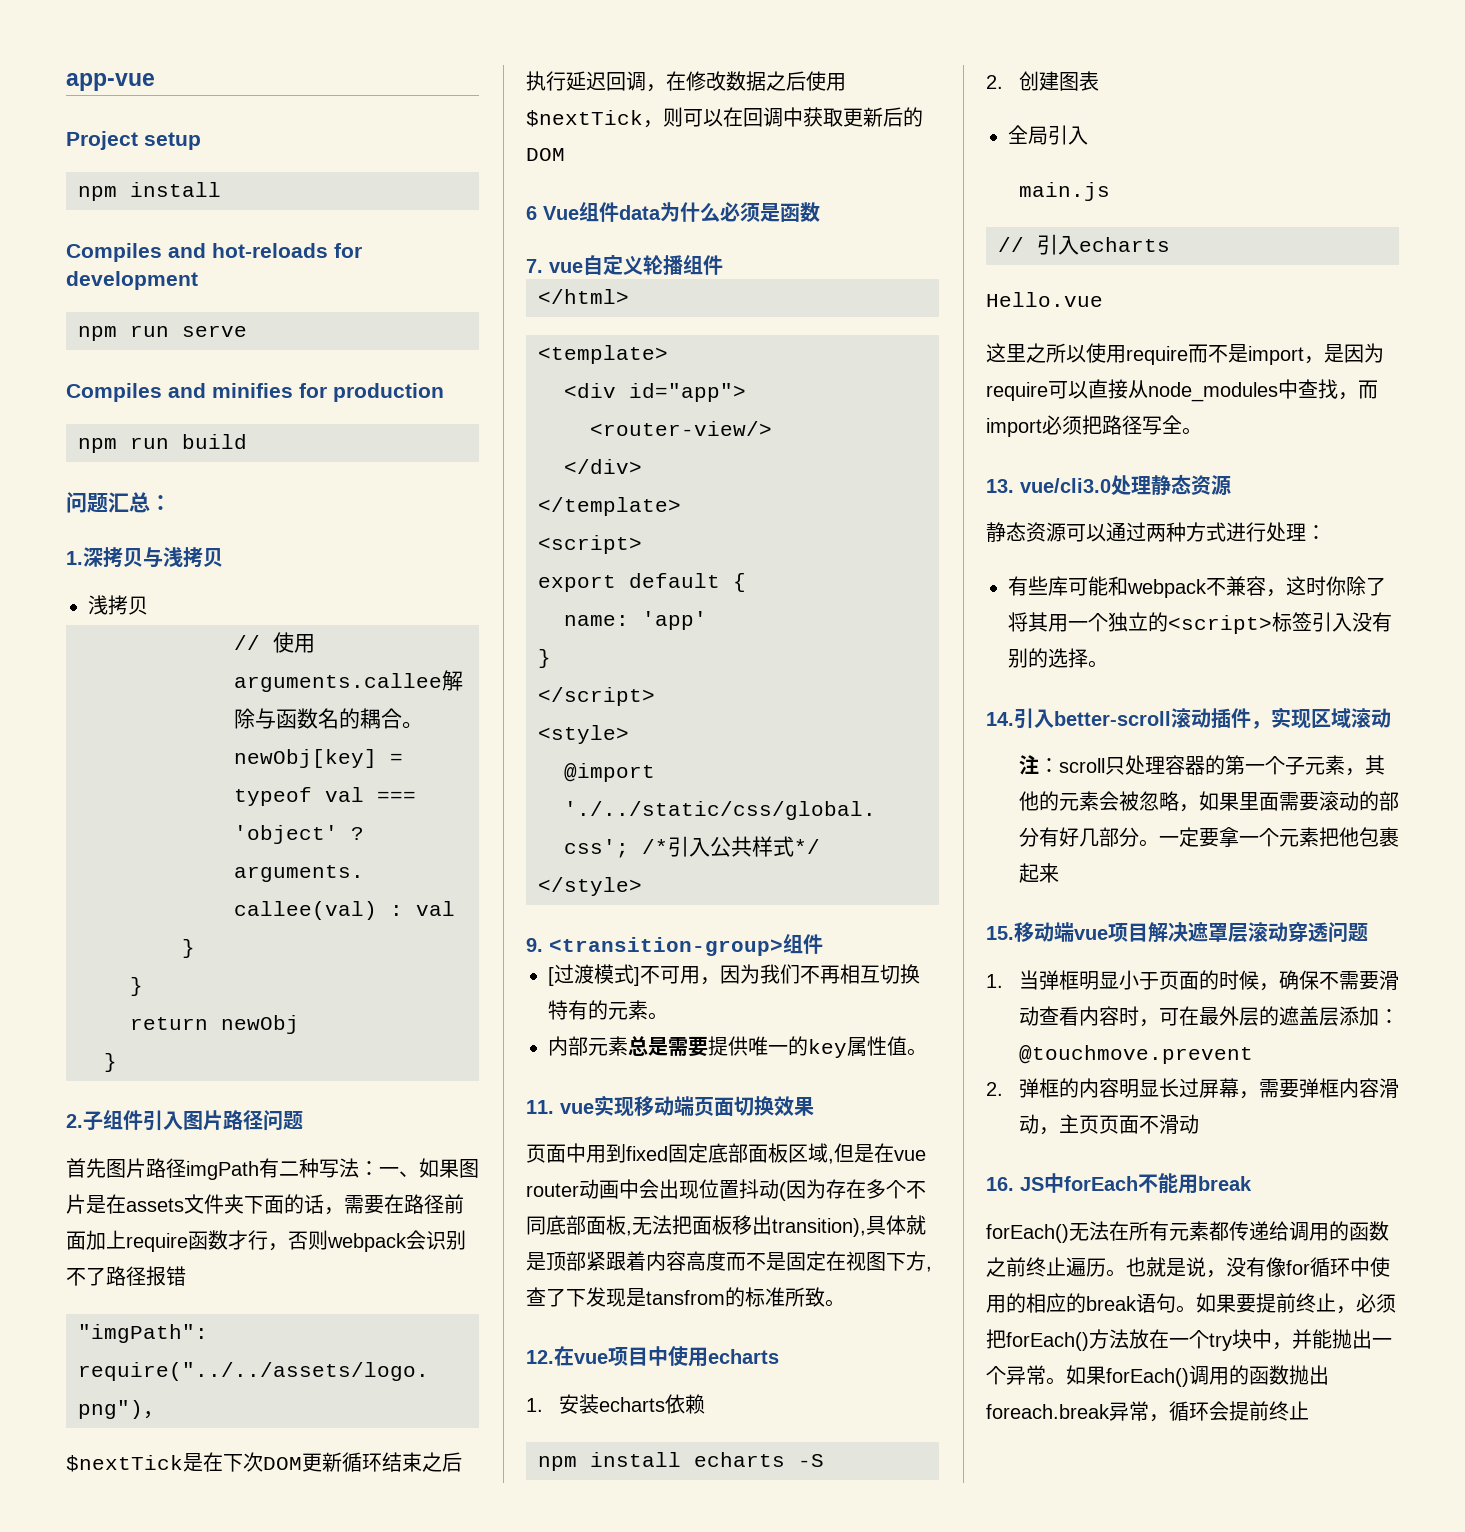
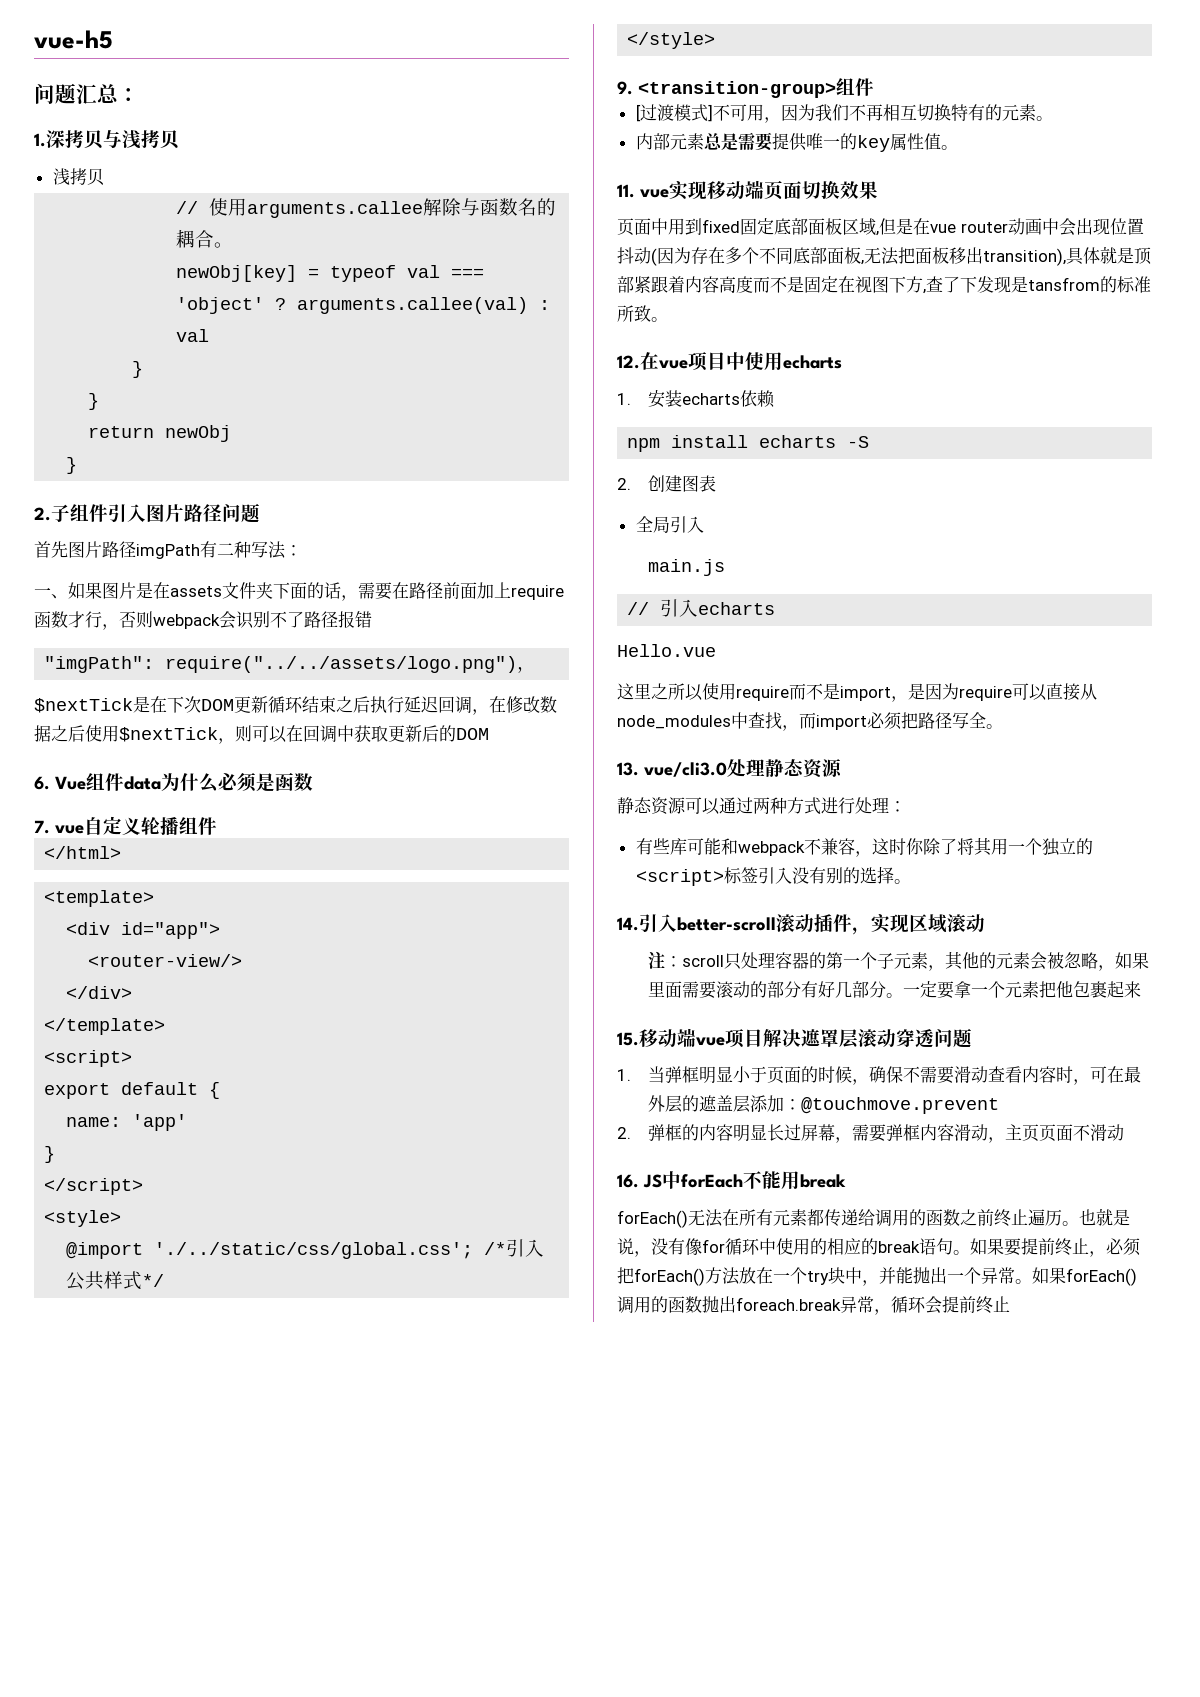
[66,73,155,91] [66,131,201,150] [78,182,221,201] [66,243,362,262] [66,271,198,290] [78,325,247,341] [66,383,444,402] [78,434,247,453] app-vue // Project setup // npm install // Compiles and hot-reloads for development // npm run serve // Compiles and minifies for production // npm run build -> [34,30,113,49] vue-h5
(379, 1168) none -> (302, 550) //
[526,206,537,220] 6 -> [34,776,50,790] 6.

